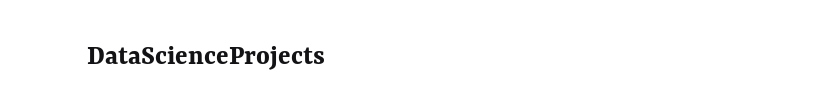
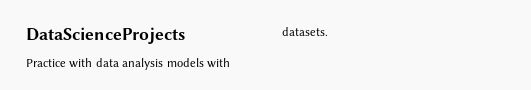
(325, 58) none -> [26,58,230,70] [282,27,328,36] // Practice with data analysis models with datasets.

